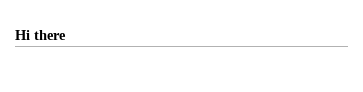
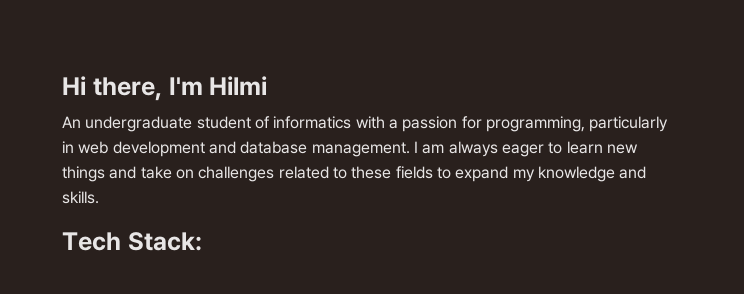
[34,30,66,40] there -> [92,76,268,101] [62,116,669,132] [62,141,638,157] [62,166,647,182] [62,191,99,204] [62,232,202,251] there, I'm Hilmi // An undergraduate student of informatics with a passion for programming, particularly in web development and database management. I am always eager to learn new things and take on challenges related to these fields to expand my knowledge and skills. // Tech Stack:

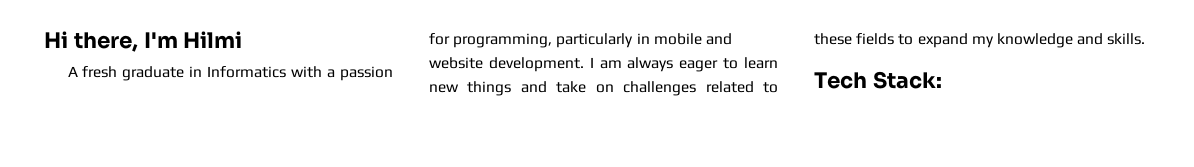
[62,116,352,132] An undergraduate student of informatics -> [67,66,287,81] A fresh graduate in Informatics
[78,141,410,157] web development and database management. -> [653,33,732,45] [429,57,584,72] mobile and website development.

